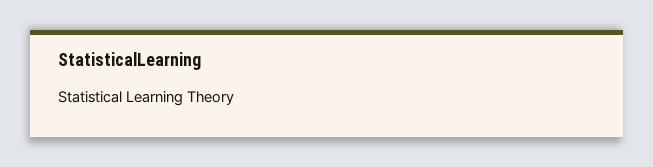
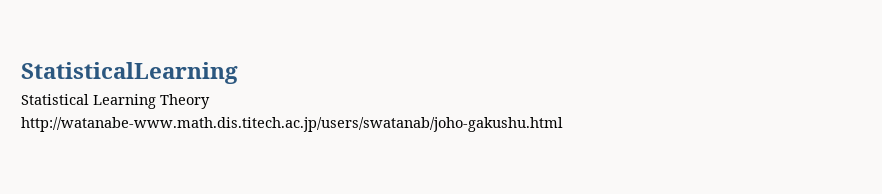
(235, 98) none -> [21,117,563,132] // http://watanabe-www.math.dis.titech.ac.jp/users/swatanab/joho-gakushu.html

